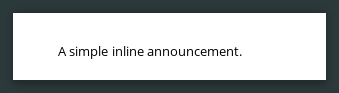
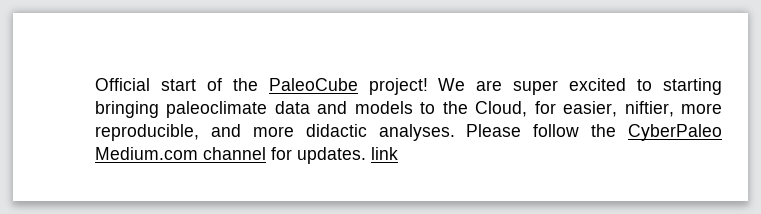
[58,46,243,59] A simple inline announcement. -> [95,78,722,95] [95,101,722,118] [95,124,722,141] [95,147,398,164] Official start of the PaleoCube project! We are super excited to starting bringing paleoclimate data and models to the Cloud, for easier, niftier, more reproducible, and more didactic analyses. Please follow the CyberPaleo Medium.com channel for updates. link

